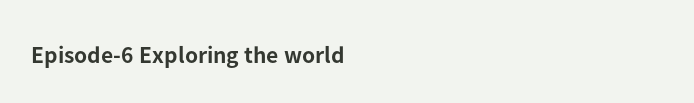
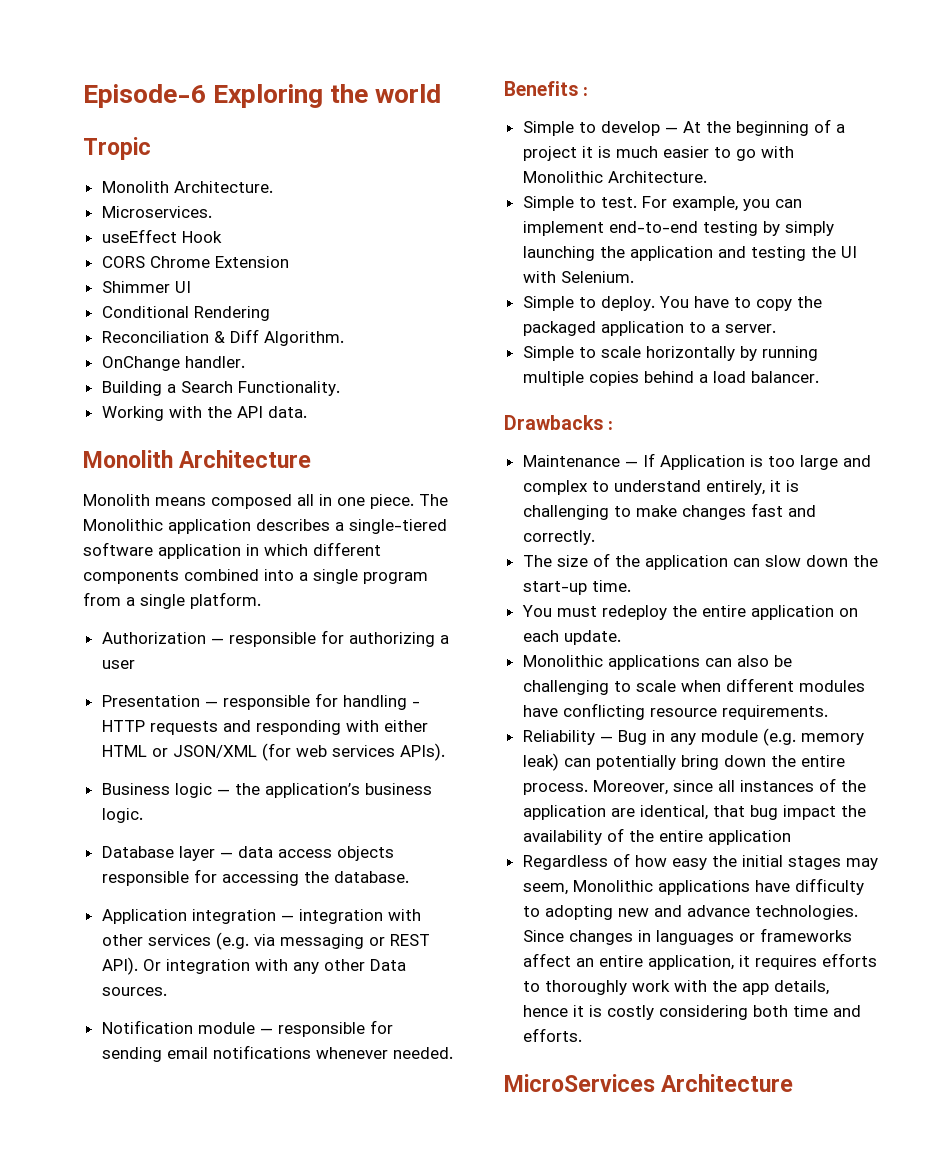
(346, 54) none -> [83,137,151,160] [101,181,273,193] [101,206,212,218] [101,229,222,243] [101,256,289,268] [101,281,191,293] [101,306,270,321] [101,329,344,346] [101,356,245,371] [101,381,340,396] [101,406,307,421] [83,450,312,468] [83,494,448,509] [83,519,447,534] [83,542,381,559] [83,569,428,584] [83,592,261,609] [101,630,449,647] [101,660,135,669] [101,693,420,710] [101,720,428,735] [101,743,445,761] [101,783,432,798] [101,808,143,823] [101,846,394,861] [101,869,409,886] [101,909,421,924] [101,932,430,950] [101,957,406,975] [101,987,167,996] [101,1020,393,1037] [101,1045,453,1062] [504,81,589,96] [522,119,845,136] [522,146,794,161] [522,171,707,183] [522,196,802,211] [522,221,834,236] [522,246,857,261] [522,271,634,283] [522,296,822,311] [522,321,776,336] [522,346,818,361] [522,371,819,386] [504,415,614,430] [522,453,871,470] [522,480,799,495] [522,503,816,520] [522,530,595,545] [522,553,878,570] [522,580,631,595] [521,605,858,620] [522,630,621,645] [522,655,792,670] [522,678,865,695] [522,703,828,720] [522,728,864,746] [522,753,845,771] [522,778,866,795] [522,805,866,820] [522,828,791,845] [522,853,878,870] [522,878,864,895] [522,905,858,920] [522,928,852,945] [522,953,877,970] [522,980,829,995] [522,1005,861,1020] [522,1028,582,1042] [504,1074,794,1092] // Tropic // Monolith Architecture. // Microservices. // useEffect Hook // CORS Chrome Extension // Shimmer UI // Conditional Rendering // Reconciliation & Diff Algorithm. // OnChange handler. // Building a Search Functionality. // Working with the API data. // Monolith Architecture // Monolith means composed all in one piece. The Monolithic application describes a single-tiered software application in which different components combined into a single program from a single platform. // Authorization — responsible for authorizing a user // Presentation — responsible for handling - HTTP requests and responding with either HTML or JSON/XML (for web services APIs). // Business logic — the application’s business logic. // Database layer — data access objects responsible for accessing the database. // Application integration — integration with other services (e.g. via messaging or REST API). Or integration with any other Data sources. // Notification module — responsible for sending email notifications whenever needed. // Benefits : // Simple to develop — At the beginning of a project it is much easier to go with Monolithic Architecture. // Simple to test. For example, you can implement end-to-end testing by simply launching the application and testing the UI with Selenium. // Simple to deploy. You have to copy the packaged application to a server. // Simple to scale horizontally by running multiple copies behind a load balancer. // Drawbacks : // Maintenance — If Application is too large and complex to understand entirely, it is challenging to make changes fast and correctly. // The size of the application can slow down the start-up time. // You must redeploy the entire application on each update. // Monolithic applications can also be challenging to scale when different modules have conflicting resource requirements. // Reliability — Bug in any module (e.g. memory leak) can potentially bring down the entire process. Moreover, since all instances of the application are identical, that bug impact the availability of the entire application // Regardless of how easy the initial stages may seem, Monolithic applications have difficulty to adopting new and advance technologies. Since changes in languages or frameworks affect an entire application, it requires efforts to thoroughly work with the app details, hence it is costly considering both time and efforts. // MicroServices Architecture

